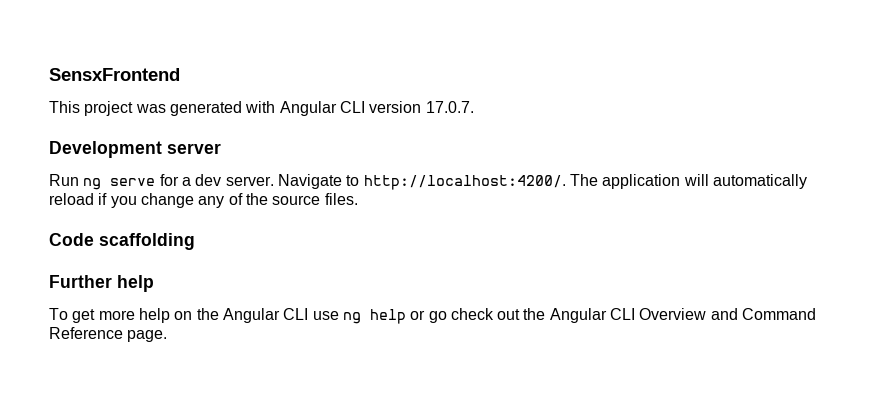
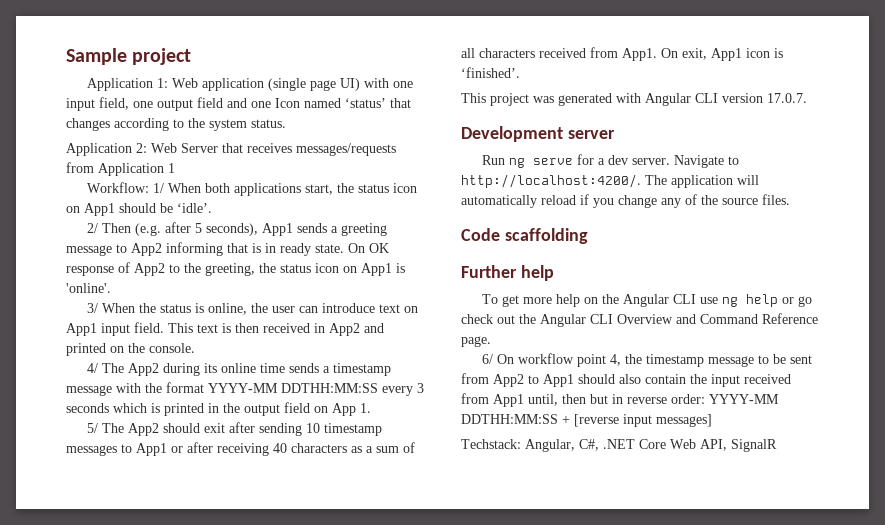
[49,68,180,81] SensxFrontend -> [66,48,192,65] [87,78,414,91] [66,97,411,111] [66,118,286,131] [66,143,396,156] [66,162,175,176] [87,182,418,196] [66,203,212,216] [87,222,388,236] [66,242,389,256] [66,262,405,276] [66,283,111,293] [87,303,419,315] [66,322,384,336] [66,343,195,356] [87,363,392,376] [66,382,424,396] [66,402,371,416] [87,422,383,436] [66,442,415,456] [461,47,783,61] [461,67,520,78] Sample project // Application 1: Web application (single page UI) with one input field, one output field and one Icon named ‘status’ that changes according to the system status. // Application 2: Web Server that receives messages/requests from Application 1 // Workflow: 1/ When both applications start, the status icon on App1 should be ‘idle’. // 2/ Then (e.g. after 5 seconds), App1 sends a greeting message to App2 informing that is in ready state. On OK response of App2 to the greeting, the status icon on App1 is 'online'. // 3/ When the status is online, the user can introduce text on App1 input field. This text is then received in App2 and printed on the console. // 4/ The App2 during its online time sends a timestamp message with the format YYYY-MM DDTHH:MM:SS every 3 seconds which is printed in the output field on App 1. // 5/ The App2 should exit after sending 10 timestamp messages to App1 or after receiving 40 characters as a sum of all characters received from App1. On exit, App1 icon is ‘finished’.
(168, 336) none -> [482,353,813,367] [461,373,791,387] [461,393,779,407] [461,414,712,427] [461,439,777,452] // 6/ On workflow point 4, the timestamp message to be sent from App2 to App1 should also contain the input received from App1 until, then but in reverse order: YYYY-MM DDTHH:MM:SS + [reverse input messages] // Techstack: Angular, C#, .NET Core Web API, SignalR

